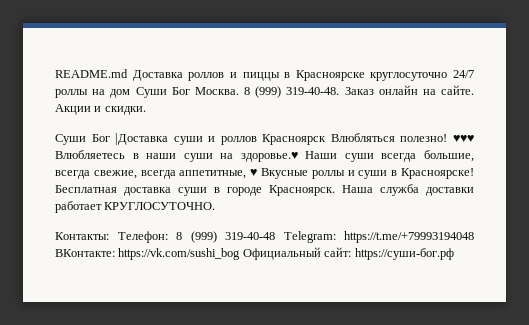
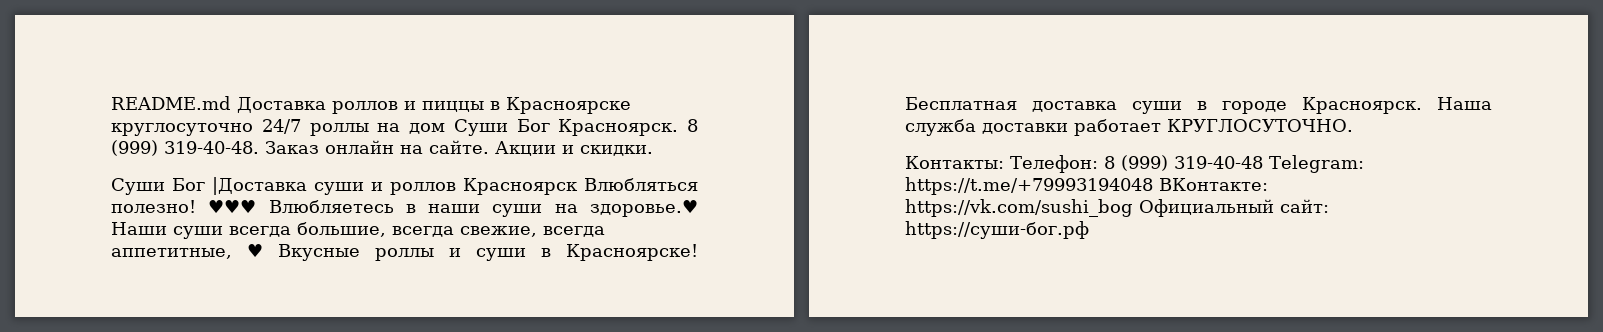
[194,87,239,95] Москва. -> [558,119,679,136] Красноярск.

